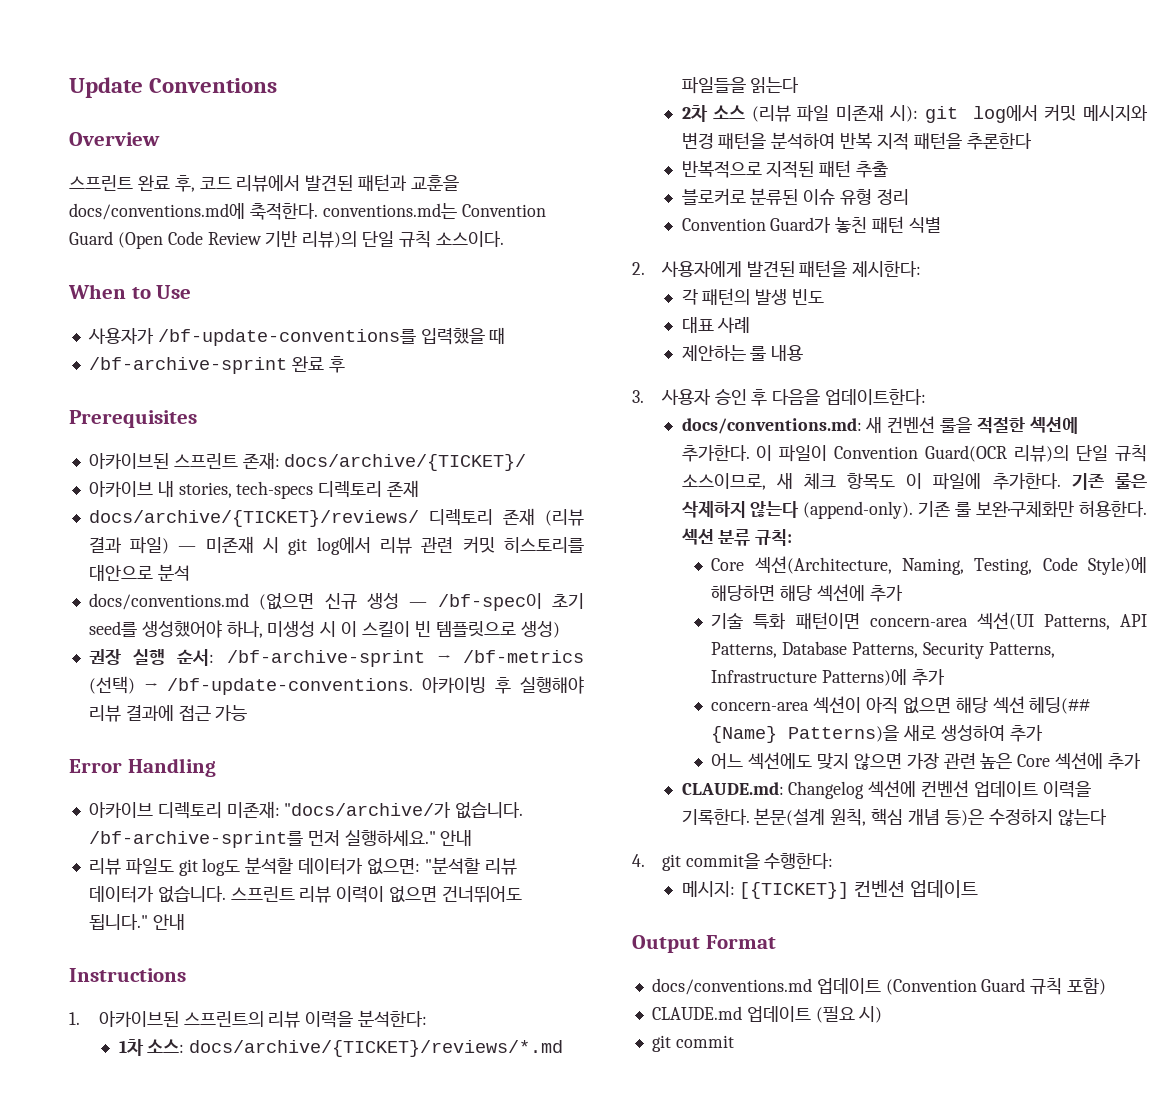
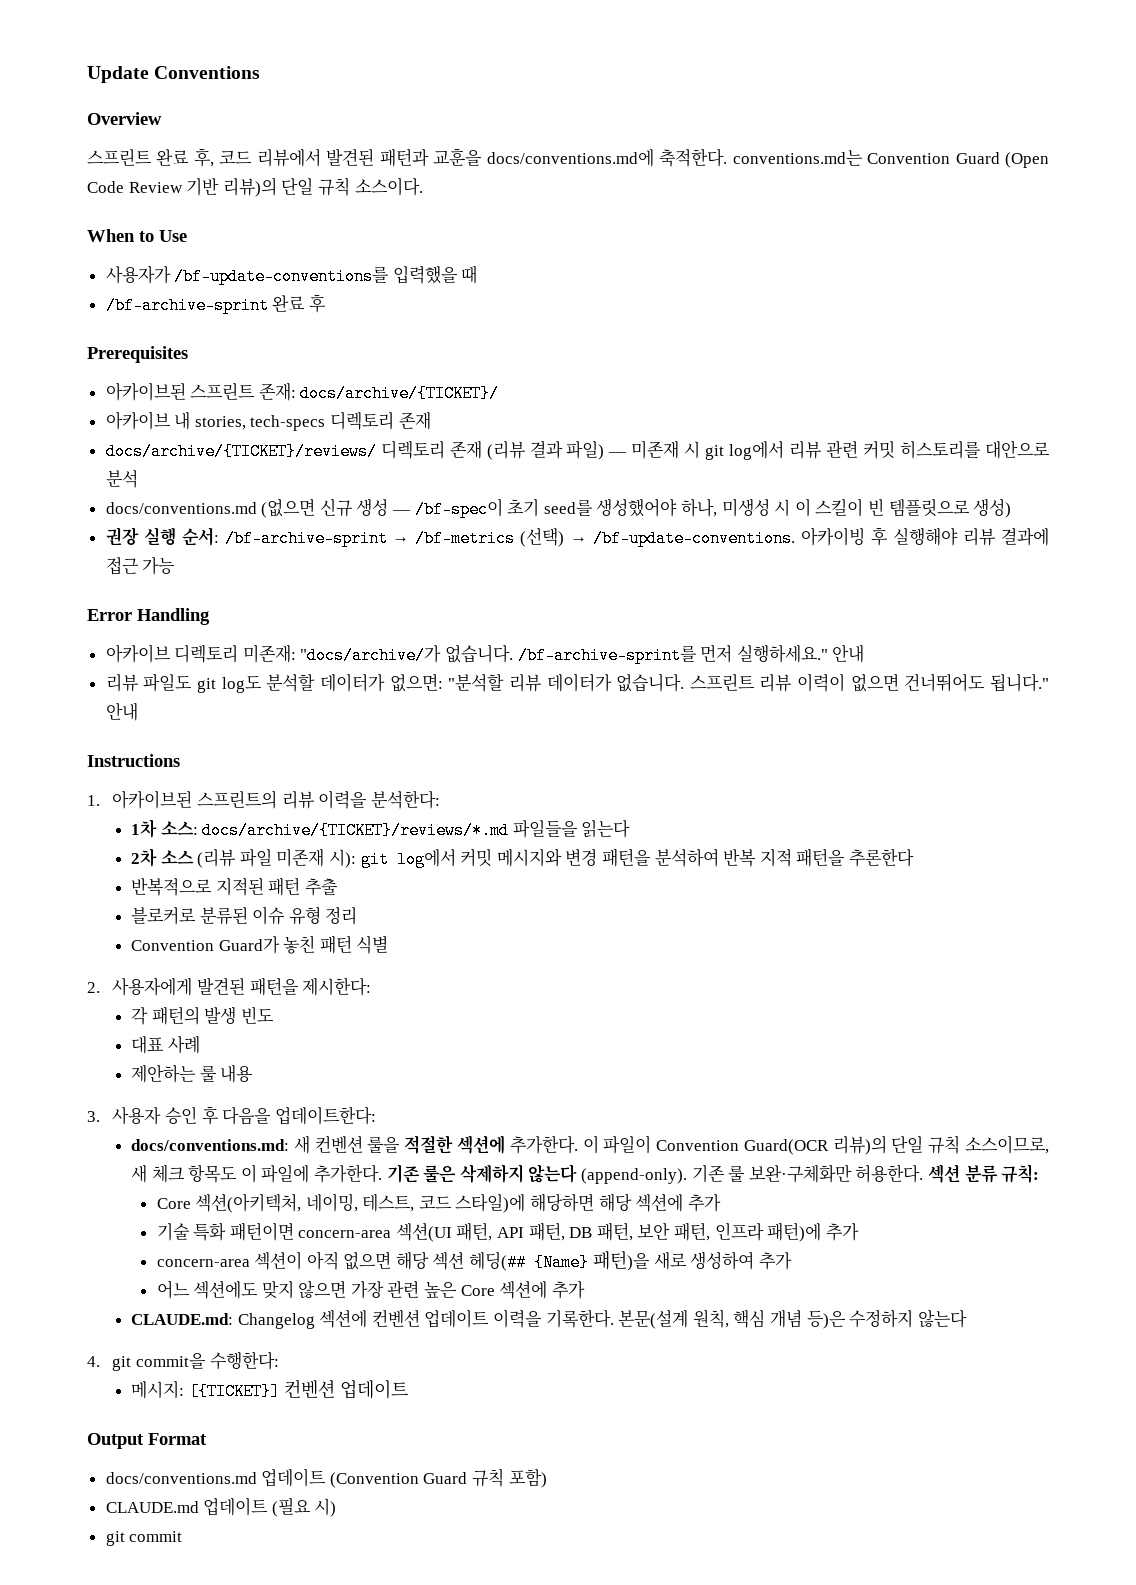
[754,556,1147,575] 섹션(Architecture, Naming, Testing, Code Style)에 -> [195,1193,526,1213] 섹션(아키텍처, 네이밍, 테스트, 코드 스타일)에
[1043,614,1147,630] [711,641,1055,659] [711,669,908,686] Patterns, API Patterns, Database Patterns, Security Patterns, Infrastructure Patterns)에 -> [456,1222,822,1242] 패턴, API 패턴, DB 패턴, 보안 패턴, 인프라 패턴)에
[788,725,900,742] Patterns)을 -> [593,1251,651,1271] 패턴)을

